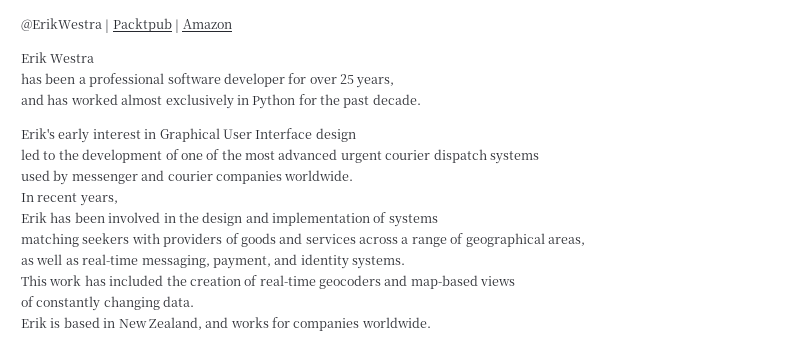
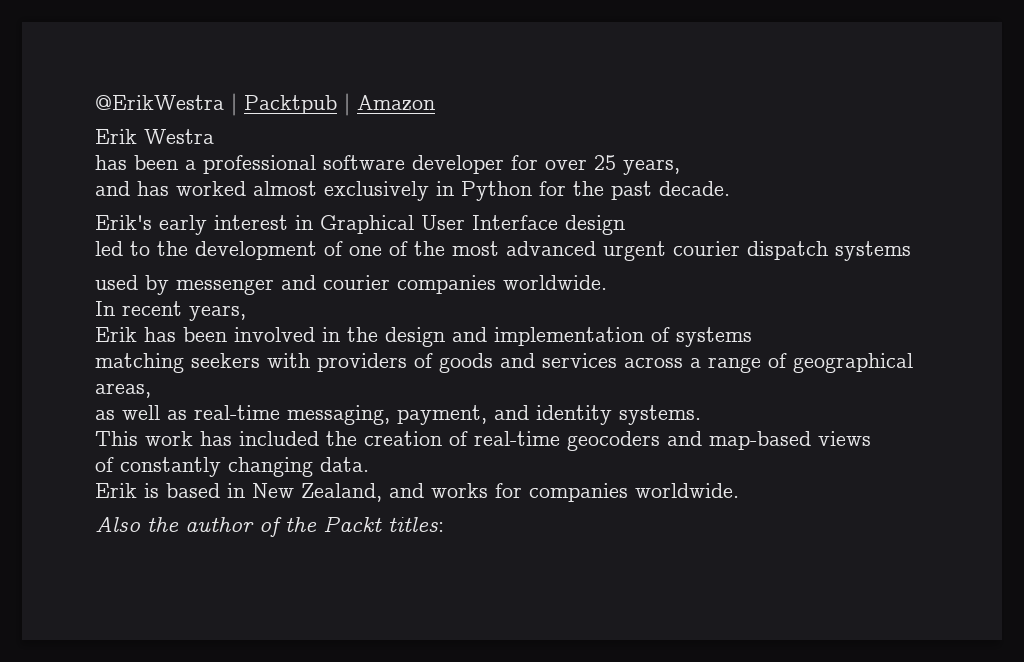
(431, 322) none -> [95,516,444,537] // Also the author of the Packt titles:

